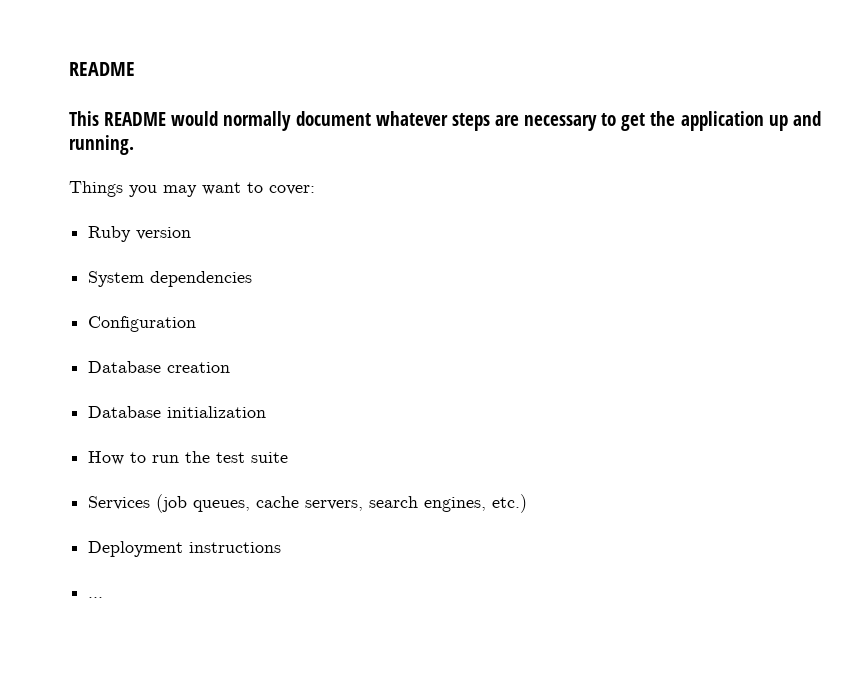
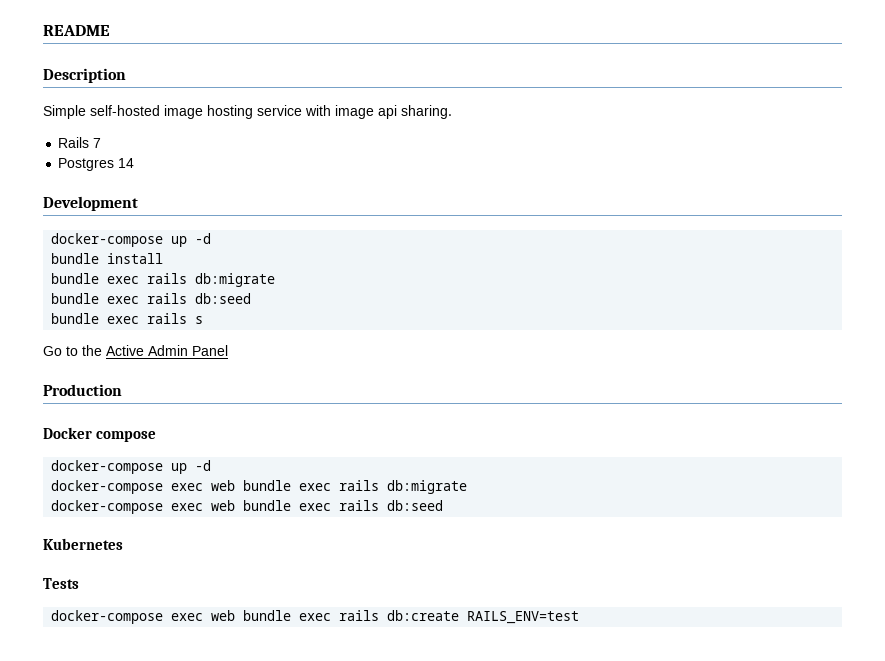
[69,111,821,131] [69,135,134,155] [69,181,315,197] [88,226,192,242] [88,271,253,287] [88,316,197,332] [88,361,231,373] [88,406,267,418] [88,451,289,465] [88,494,528,513] [88,541,282,557] [88,597,104,598] This README would normally document whatever steps are necessary to get the application up and running. // Things you may want to cover: // Ruby version // System dependencies // Configuration // Database creation // Database initialization // How to run the test suite // Services (job queues, cache servers, search engines, etc.) // Deployment instructions // ... -> [43,68,126,83] [43,105,452,119] [58,137,102,148] [58,158,135,171] [43,196,138,211] [51,233,212,247] [51,253,164,264] [51,273,276,287] [51,293,252,304] [51,313,204,324] [43,345,228,356] [43,384,122,396] [43,427,157,442] [51,460,212,474] [51,480,468,494] [51,500,444,514] [43,538,123,550] [43,578,79,589] [51,610,580,624] Description // Simple self-hosted image hosting service with image api sharing. // Rails 7 // Postgres 14 // Development // docker-compose up -d // bundle install // bundle exec rails db:migrate // bundle exec rails db:seed // bundle exec rails s // Go to the Active Admin Panel // Production // Docker compose // docker-compose up -d // docker-compose exec web bundle exec rails db:migrate // docker-compose exec web bundle exec rails db:seed // Kubernetes // Tests // docker-compose exec web bundle exec rails db:create RAILS_ENV=test

